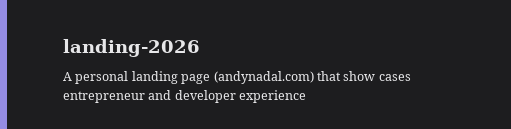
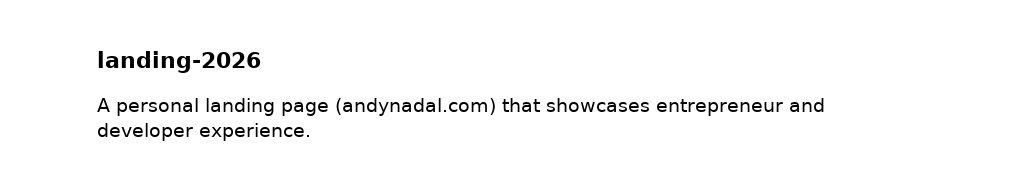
[343,71,411,81] show cases -> [546,98,650,112] showcases
[239,90,307,103] experience -> [199,123,311,141] experience.

